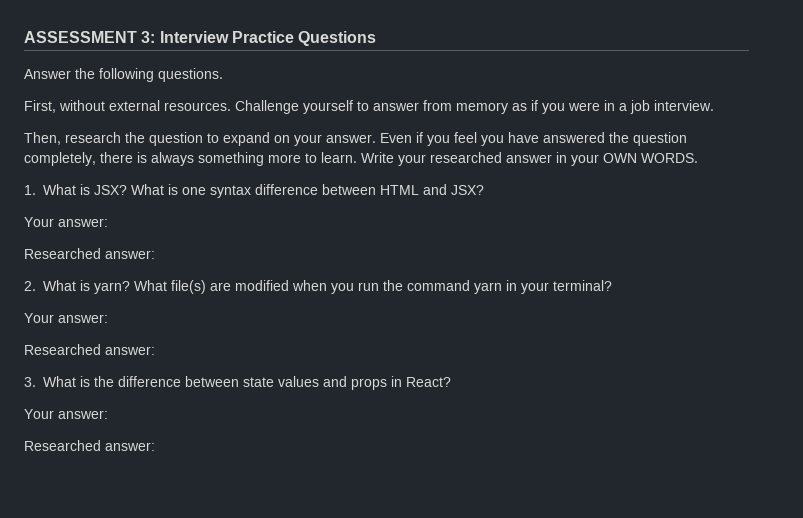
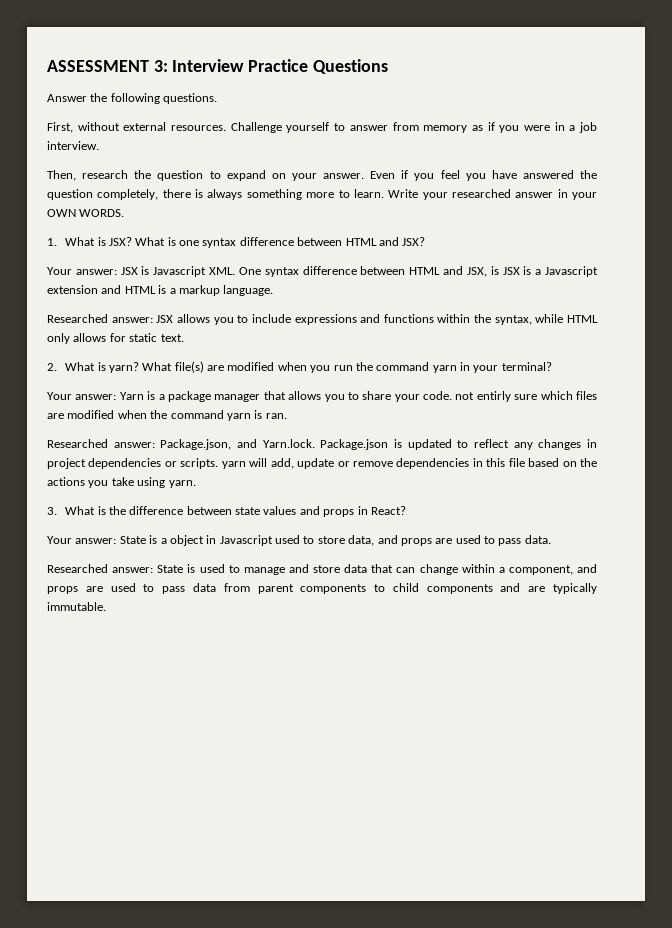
[24,248,155,259] // Researched answer: -> [120,266,598,277] [47,285,274,296] [47,314,599,325] [47,333,184,344] JSX is Javascript XML. One syntax difference between HTML and JSX, is JSX is a Javascript extension and HTML is a markup language. // Researched answer: JSX allows you to include expressions and functions within the syntax, while HTML only allows for static text.
[24,344,155,355] // Researched answer: -> [119,391,598,402] [47,410,287,421] [47,439,598,450] [47,458,597,469] [47,477,196,488] Yarn is a package manager that allows you to share your code. not entirly sure which files are modified when the command yarn is ran. // Researched answer: Package.json, and Yarn.lock. Package.json is updated to reflect any changes in project dependencies or scripts. yarn will add, update or remove dependencies in this file based on the actions you take using yarn.
[24,440,155,451] // Researched answer: -> [119,535,551,546] [47,564,597,575] [47,583,597,594] [47,602,106,611] State is a object in Javascript used to store data, and props are used to pass data. // Researched answer: State is used to manage and store data that can change within a component, and props are used to pass data from parent components to child components and are typically immutable.

